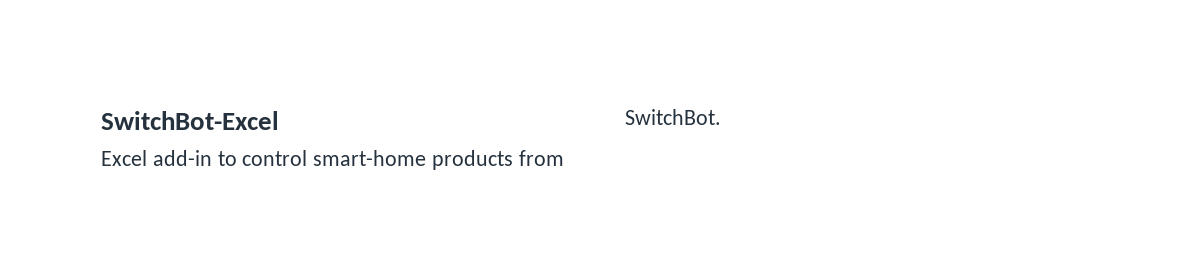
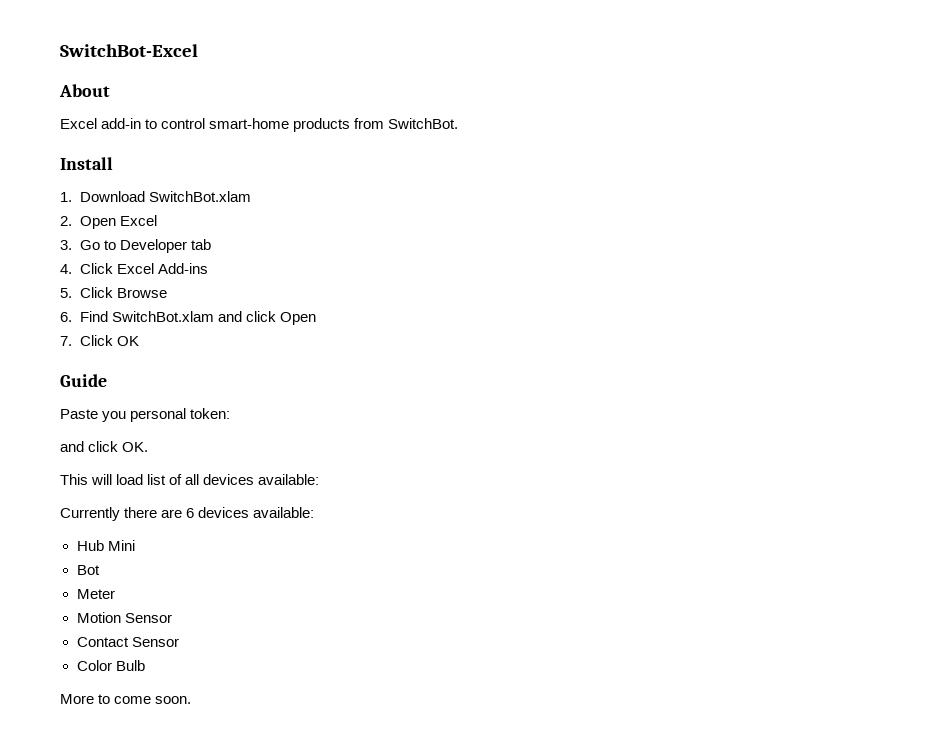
(279, 120) none -> [59,84,110,97] // About
(721, 117) none -> [60,157,113,170] [60,191,251,202] [60,215,157,229] [60,239,211,253] [60,263,208,274] [60,287,167,298] [60,311,316,325] [60,335,139,346] [60,374,107,387] [60,408,231,422] [60,441,149,452] [60,474,320,485] [60,507,315,521] [76,540,135,551] [76,565,100,575] [76,589,115,599] [76,612,172,623] [76,637,179,647] [76,660,145,671] [60,694,192,704] // Install // 1. Download SwitchBot.xlam // 2. Open Excel // 3. Go to Developer tab // 4. Click Excel Add-ins // 5. Click Browse // 6. Find SwitchBot.xlam and click Open // 7. Click OK // Guide // Paste you personal token: // and click OK. // This will load list of all devices available: // Currently there are 6 devices available: // Hub Mini // Bot // Meter // Motion Sensor // Contact Sensor // Color Bulb // More to come soon.

